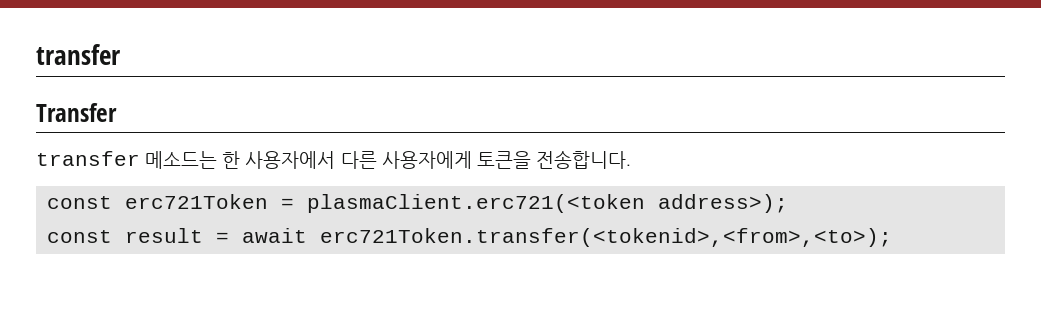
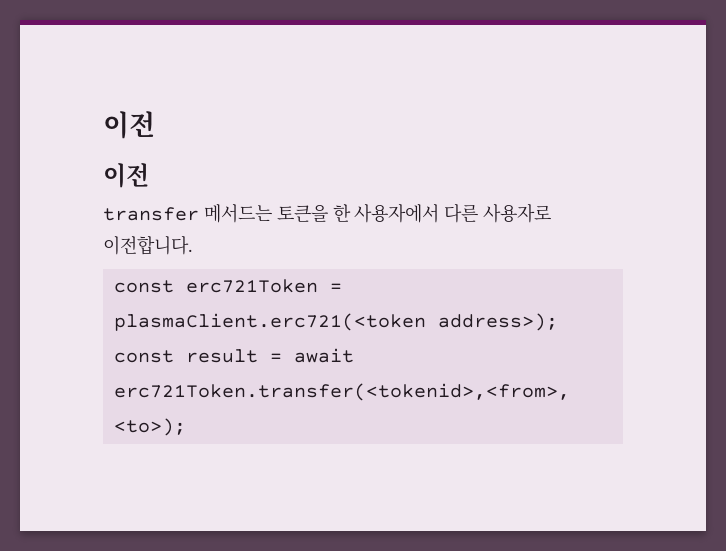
[36,44,121,65] [36,103,117,122] [36,151,218,169] transfer // Transfer // transfer 메소드는 -> [103,111,155,139] [103,163,149,188] [103,204,328,223] 이전 // 이전 // transfer 메서드는 토큰을
[381,150,631,169] 사용자에게 토큰을 전송합니다. -> [483,203,552,223] [103,235,193,255] 사용자로 이전합니다.

